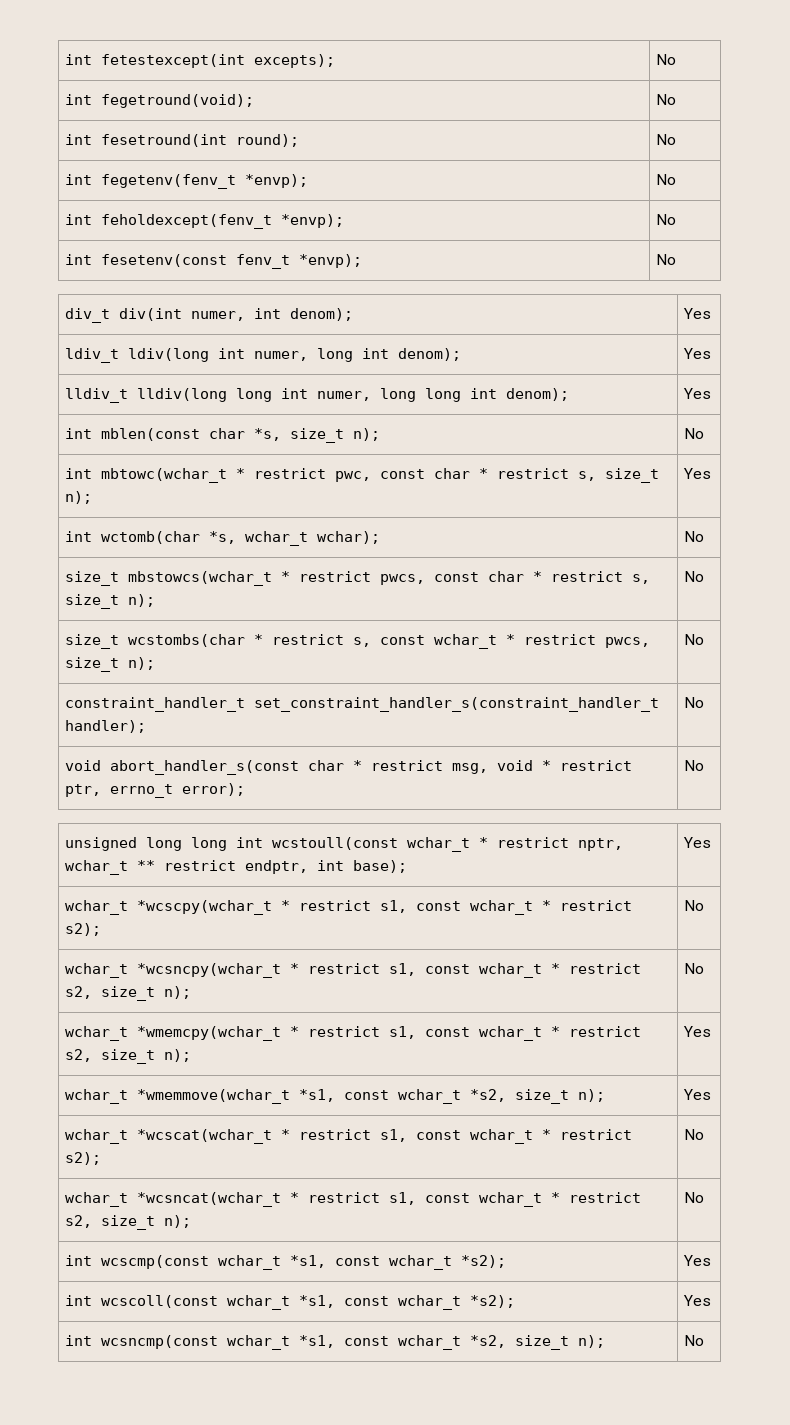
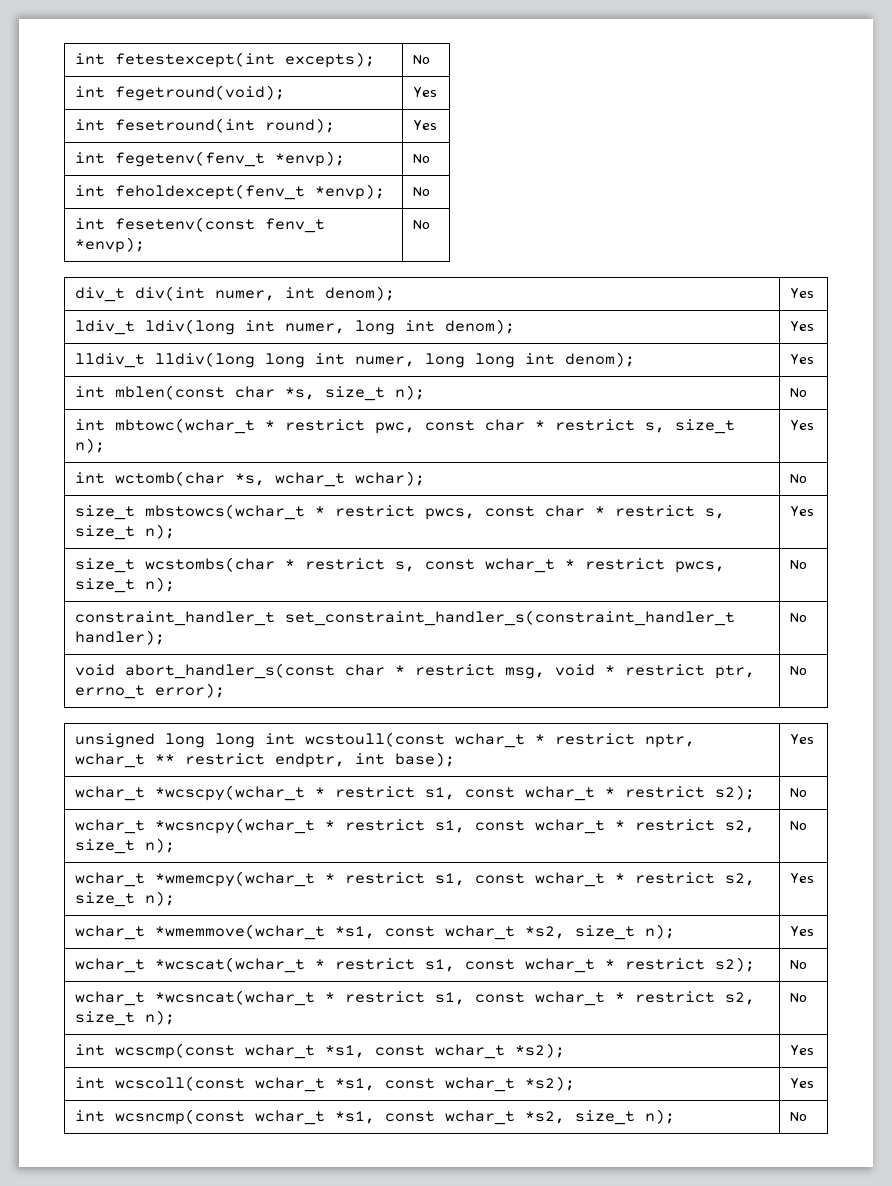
[656,94,677,105] No -> [413,87,438,97] Yes
[656,134,677,145] No -> [413,120,438,130] Yes
[684,571,705,582] No -> [790,506,815,516] Yes

